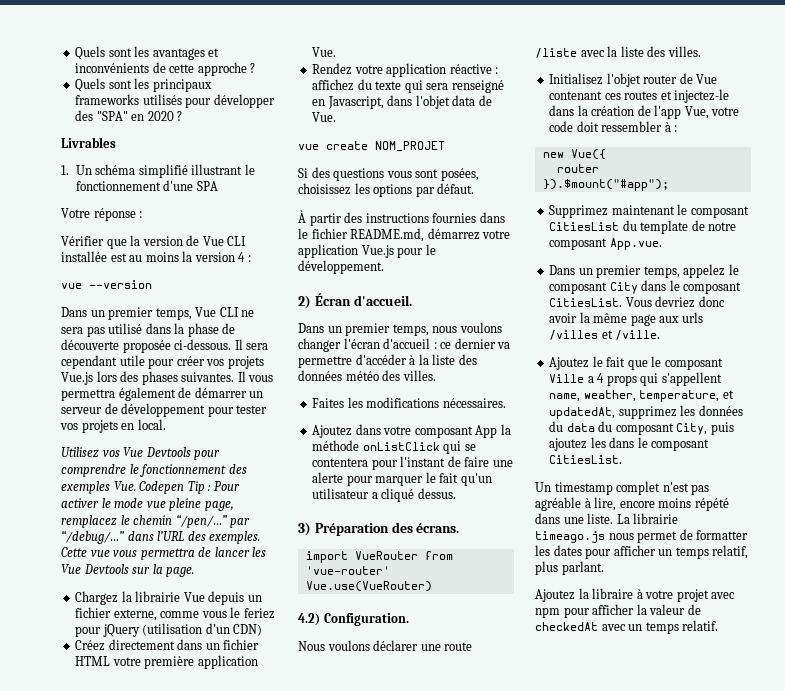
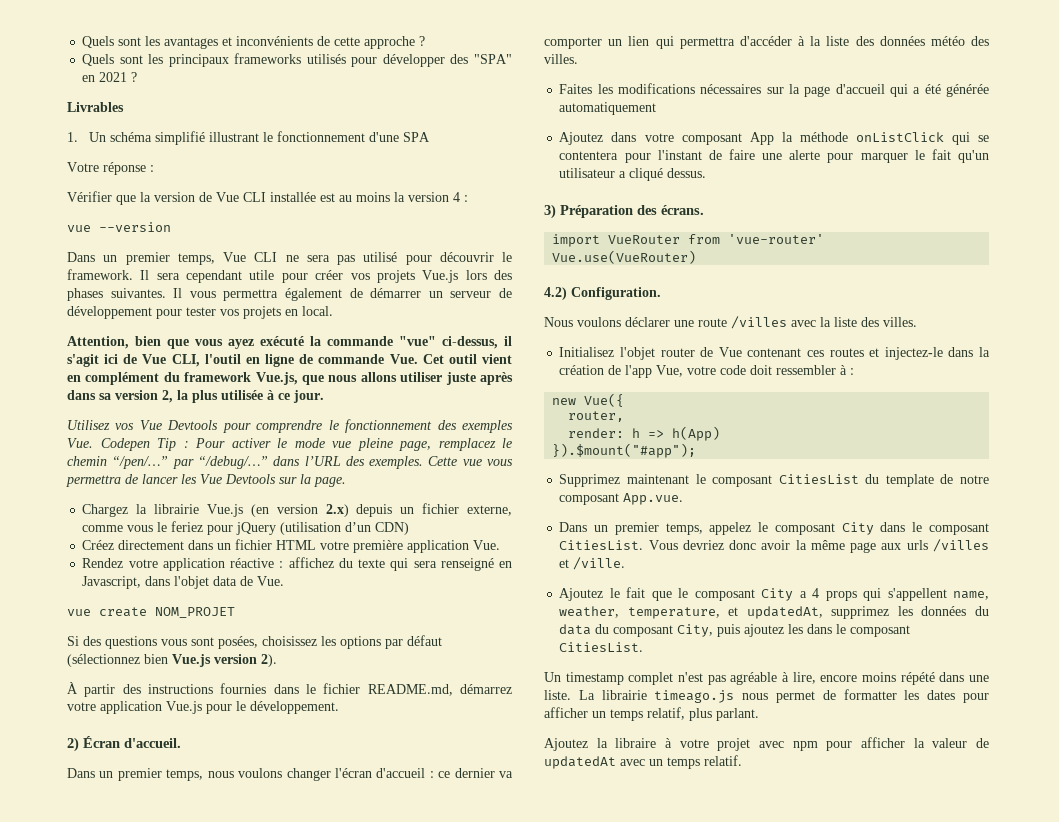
[147,111,174,121] 2020 -> [99,72,128,82] 2021
[145,323,236,337] [61,339,232,353] dans la phase de découverte proposée ci-dessous. -> [405,252,512,265] [67,269,133,280] pour découvrir le framework.
(166, 424) none -> [67,336,512,349] [67,354,512,367] [67,372,513,385] [67,390,324,403] // Attention, bien que vous ayez exécuté la commande "vue" ci-dessus, il s'agit ici de Vue CLI, l'outil en ligne de commande Vue. Cet outil vient en complément du framework Vue.js, que nous allons utiliser juste après dans sa version 2, la plus utilisée à ce jour.
[183,592,205,602] Vue -> [206,504,349,517] Vue.js (en version 2.x)
[437,183,475,194] défaut. -> [407,635,442,646] [67,654,277,667] défaut (sélectionnez bien Vue.js version 2).
[298,356,352,368] permettre -> [544,36,735,49] comporter un lien qui permettra
[442,398,506,408] nécessaires. -> [700,84,989,97] [559,102,657,115] nécessaires sur la page d'accueil qui a été générée automatiquement
[535,48,577,58] /liste -> [731,316,787,329] /villes
[556,164,599,173] router -> [568,411,625,422] [568,426,721,441] router, // render: h => h(App)
[549,374,585,383] Ville -> [761,588,794,601] City
[535,622,598,631] checkedAt -> [544,756,616,769] updatedAt

